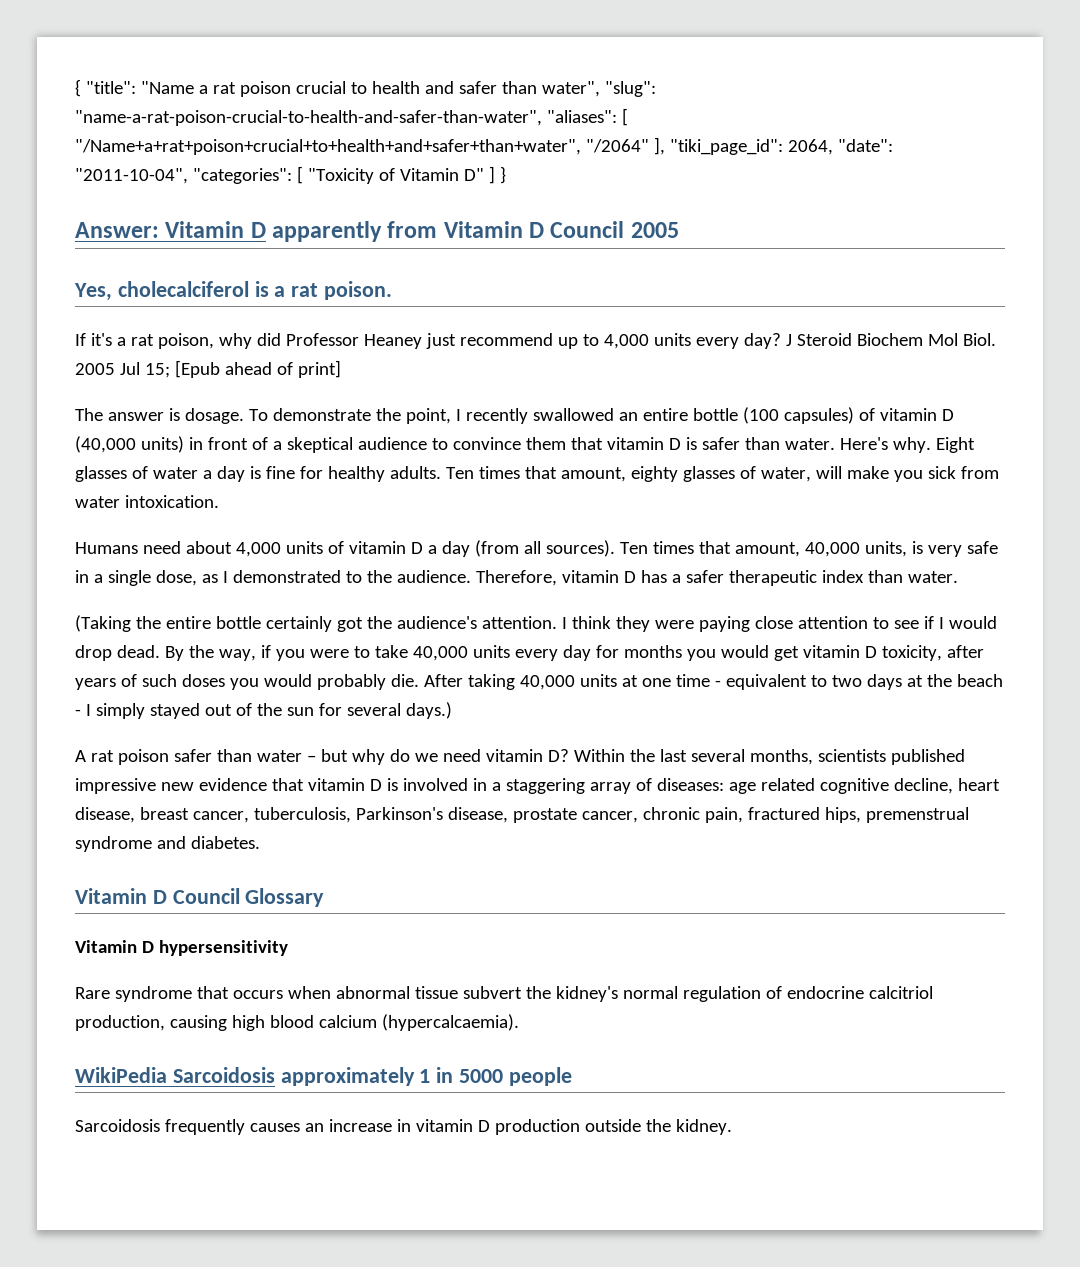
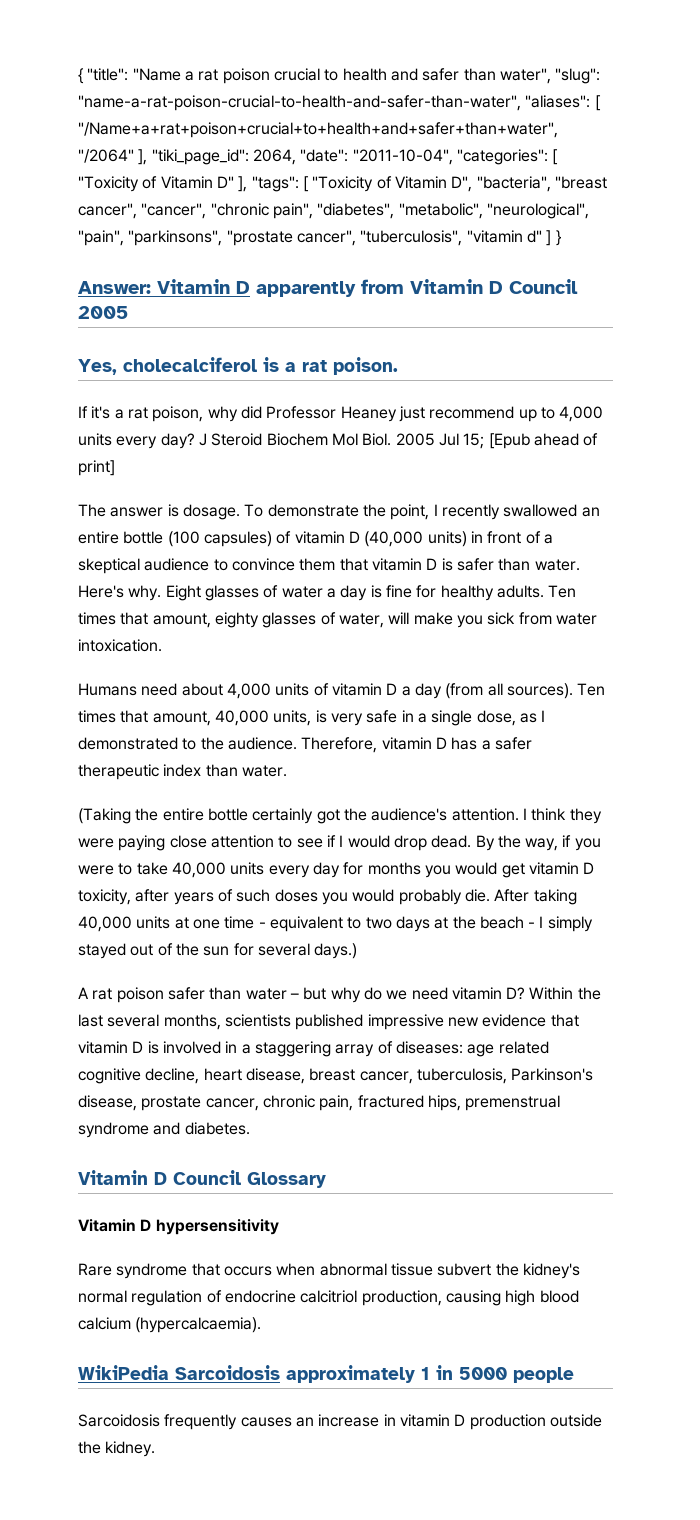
(484, 174) none -> [238,176,607,192] [78,203,589,219] [78,230,542,246] ], "tags": [ "Toxicity of Vitamin D", "bacteria", "breast cancer", "cancer", "chronic pain", "diabetes", "metabolic", "neurological", "pain", "parkinsons", "prostate cancer", "tuberculosis", "vitamin d"

